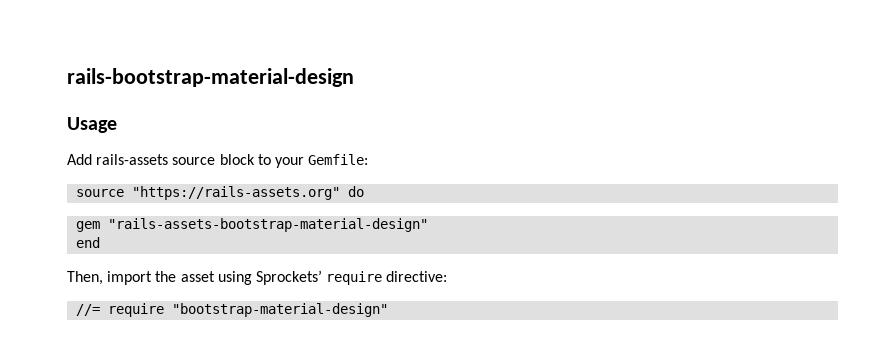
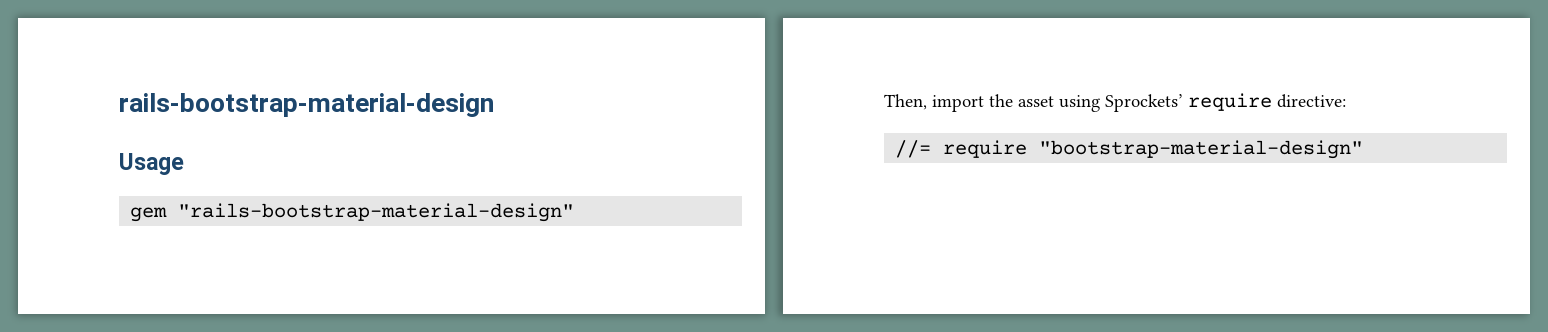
[67,154,369,168] [76,186,365,200] // Add rails-assets source block to your Gemfile: // source "https://rails-assets.org" do -> (184, 164) none
[108,218,429,232] [76,237,101,248] "rails-assets-bootstrap-material-design" // end -> [178,203,575,222] "rails-bootstrap-material-design"

